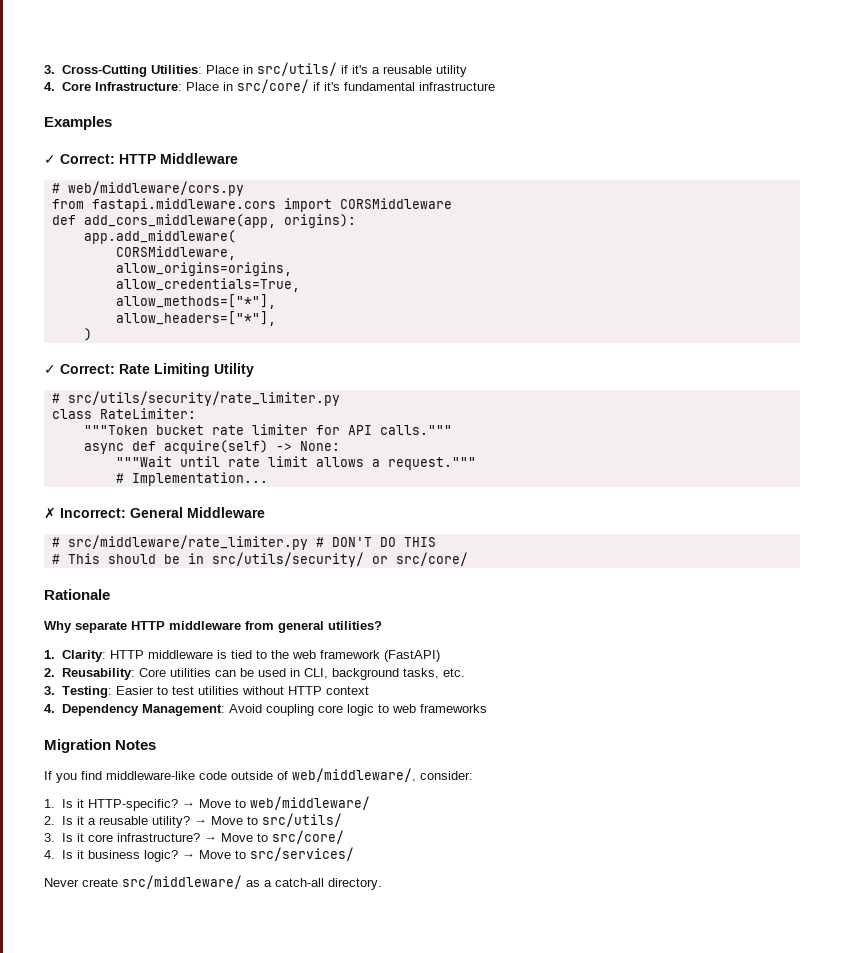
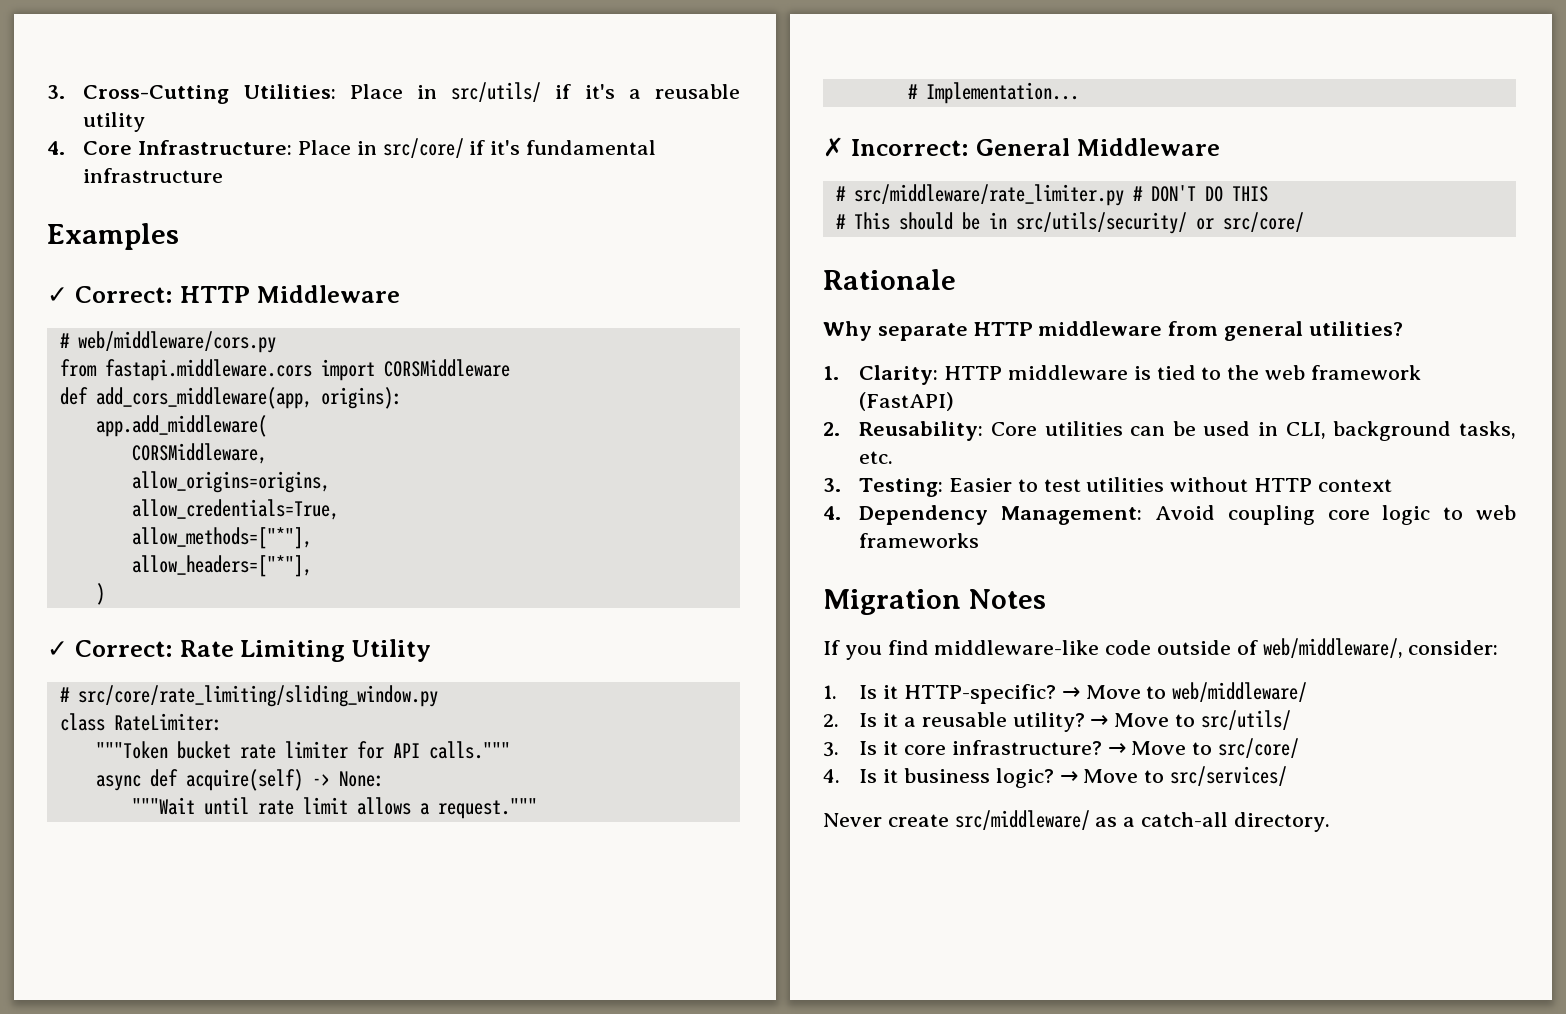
[67,391,340,406] src/utils/security/rate_limiter.py -> [77,685,438,707] src/core/rate_limiting/sliding_window.py

